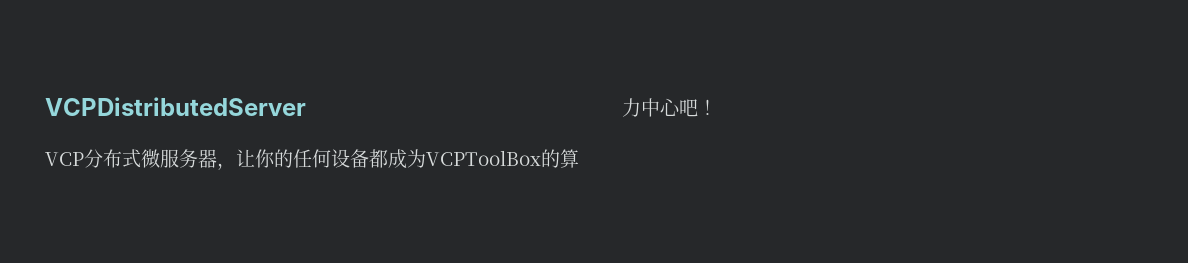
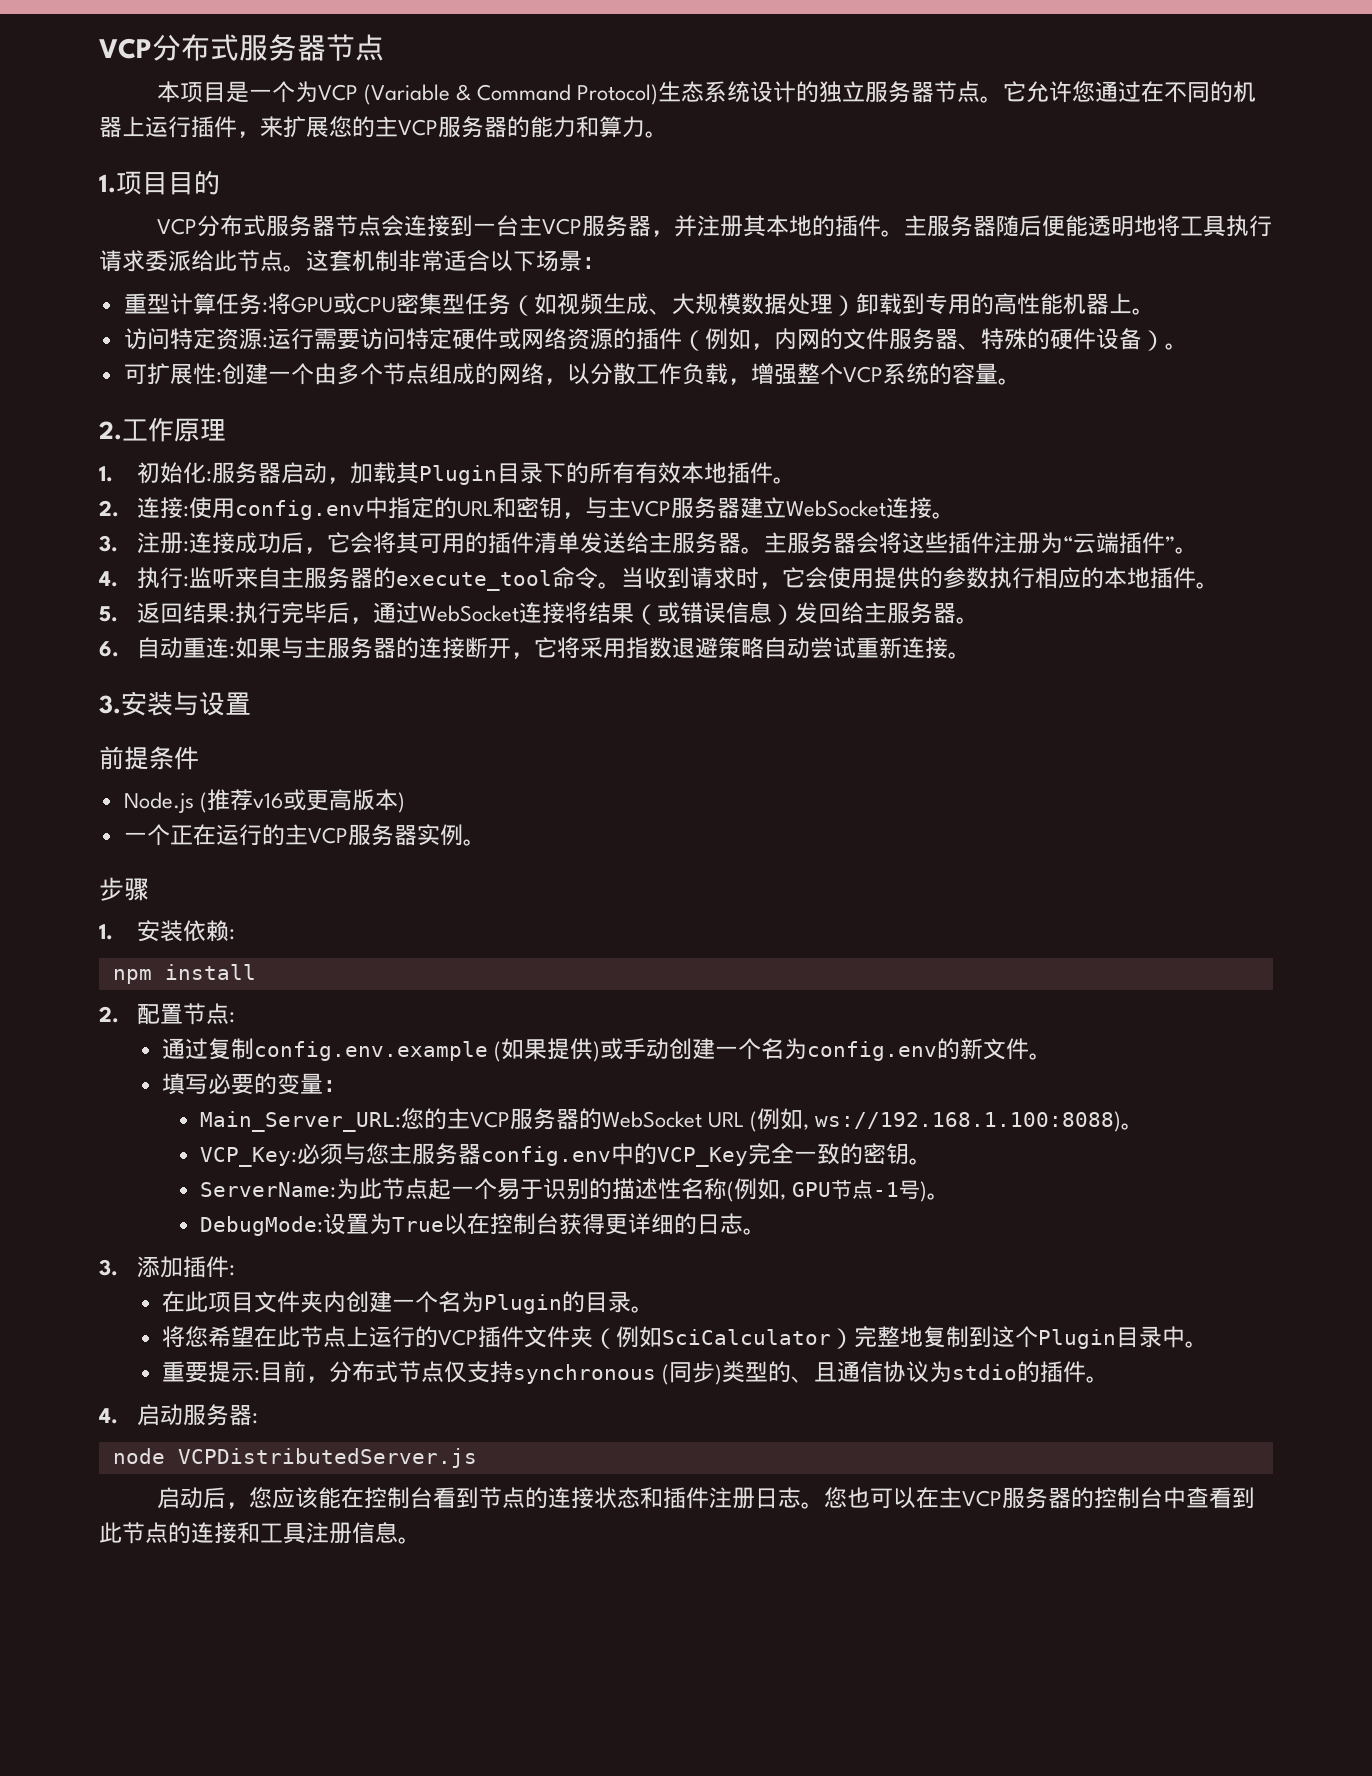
[45,97,306,116] [45,149,579,170] [622,98,717,117] VCPDistributedServer // VCP分布式微服务器，让你的任何设备都成为VCPToolBox的算力中心吧！ -> [99,34,384,61] [156,81,1256,105] [99,116,668,138] [99,170,220,195] [156,215,1272,237] [99,250,605,272] [123,293,1155,316] [123,328,1188,351] [123,363,1021,385] [99,417,226,442] [99,462,797,485] [99,497,956,520] [99,532,1199,554] [99,567,1220,591] [99,602,980,625] [99,637,972,659] [99,691,251,716] [99,746,199,770] [123,789,405,813] [123,824,486,846] [99,877,149,901] [99,920,236,942] [112,964,256,984] [99,1003,236,1025] [161,1038,1053,1062] [161,1073,346,1095] [200,1108,1145,1132] [200,1143,933,1167] [200,1178,951,1202] [200,1213,767,1236] [99,1256,236,1278] [161,1291,654,1314] [161,1326,1208,1349] [161,1361,1110,1385] [99,1404,259,1426] [112,1448,477,1468] [156,1487,1255,1509] [99,1522,421,1544] VCP分布式服务器节点 // 本项目是一个为VCP (Variable & Command Protocol)生态系统设计的独立服务器节点。它允许您通过在不同的机器上运行插件，来扩展您的主VCP服务器的能力和算力。 // 1.项目目的 // VCP分布式服务器节点会连接到一台主VCP服务器，并注册其本地的插件。主服务器随后便能透明地将工具执行请求委派给此节点。这套机制非常适合以下场景： // 重型计算任务:将GPU或CPU密集型任务（如视频生成、大规模数据处理）卸载到专用的高性能机器上。 // 访问特定资源:运行需要访问特定硬件或网络资源的插件（例如，内网的文件服务器、特殊的硬件设备）。 // 可扩展性:创建一个由多个节点组成的网络，以分散工作负载，增强整个VCP系统的容量。 // 2.工作原理 // 1.初始化:服务器启动，加载其Plugin目录下的所有有效本地插件。 // 2.连接:使用config.env中指定的URL和密钥，与主VCP服务器建立WebSocket连接。 // 3.注册:连接成功后，它会将其可用的插件清单发送给主服务器。主服务器会将这些插件注册为“云端插件”。 // 4.执行:监听来自主服务器的execute_tool命令。当收到请求时，它会使用提供的参数执行相应的本地插件。 // 5.返回结果:执行完毕后，通过WebSocket连接将结果（或错误信息）发回给主服务器。 // 6.自动重连:如果与主服务器的连接断开，它将采用指数退避策略自动尝试重新连接。 // 3.安装与设置 // 前提条件 // Node.js (推荐v16或更高版本) // 一个正在运行的主VCP服务器实例。 // 步骤 // 1.安装依赖: // npm install // 2.配置节点: // 通过复制config.env.example (如果提供)或手动创建一个名为config.env的新文件。 // 填写必要的变量： // Main_Server_URL:您的主VCP服务器的WebSocket URL (例如, ws://192.168.1.100:8088)。 // VCP_Key:必须与您主服务器config.env中的VCP_Key完全一致的密钥。 // ServerName:为此节点起一个易于识别的描述性名称(例如, GPU节点-1号)。 // DebugMode:设置为True以在控制台获得更详细的日志。 // 3.添加插件: // 在此项目文件夹内创建一个名为Plugin的目录。 // 将您希望在此节点上运行的VCP插件文件夹（例如SciCalculator）完整地复制到这个Plugin目录中。 // 重要提示:目前，分布式节点仅支持synchronous (同步)类型的、且通信协议为stdio的插件。 // 4.启动服务器: // node VCPDistributedServer.js // 启动后，您应该能在控制台看到节点的连接状态和插件注册日志。您也可以在主VCP服务器的控制台中查看到此节点的连接和工具注册信息。

